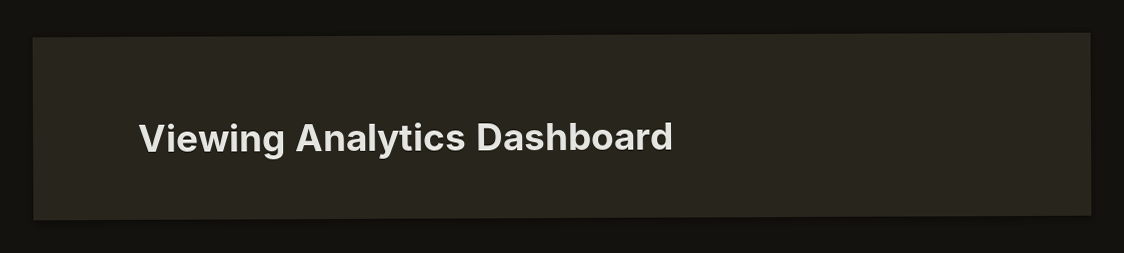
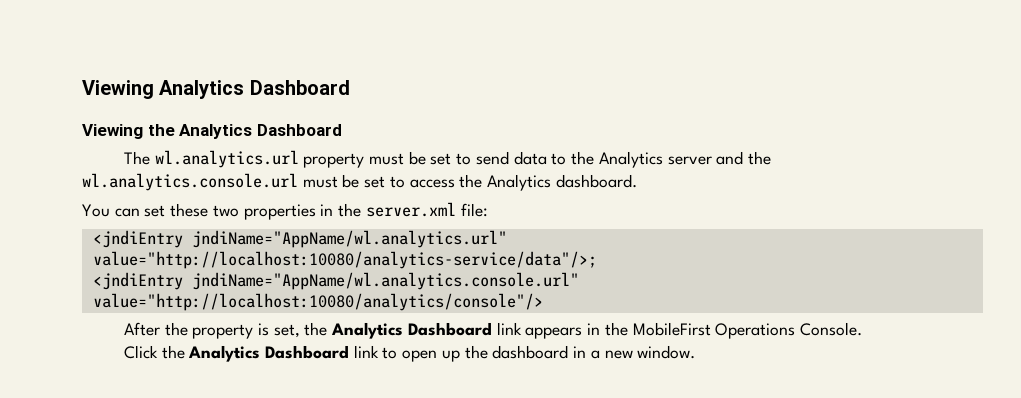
(674, 136) none -> [82,124,342,139] [123,150,772,168] [82,173,637,191] [82,202,488,220] [92,230,507,248] [92,251,597,269] [92,272,579,290] [92,293,543,311] [123,322,863,339] [123,345,696,362] // Viewing the Analytics Dashboard // The wl.analytics.url property must be set to send data to the Analytics server and the wl.analytics.console.url must be set to access the Analytics dashboard. // You can set these two properties in the server.xml file: // <jndiEntry jndiName="AppName/wl.analytics.url" value="http://localhost:10080/analytics-service/data"/>; // <jndiEntry jndiName="AppName/wl.analytics.console.url" value="http://localhost:10080/analytics/console"/> // After the property is set, the Analytics Dashboard link appears in the MobileFirst Operations Console. // Click the Analytics Dashboard link to open up the dashboard in a new window.

